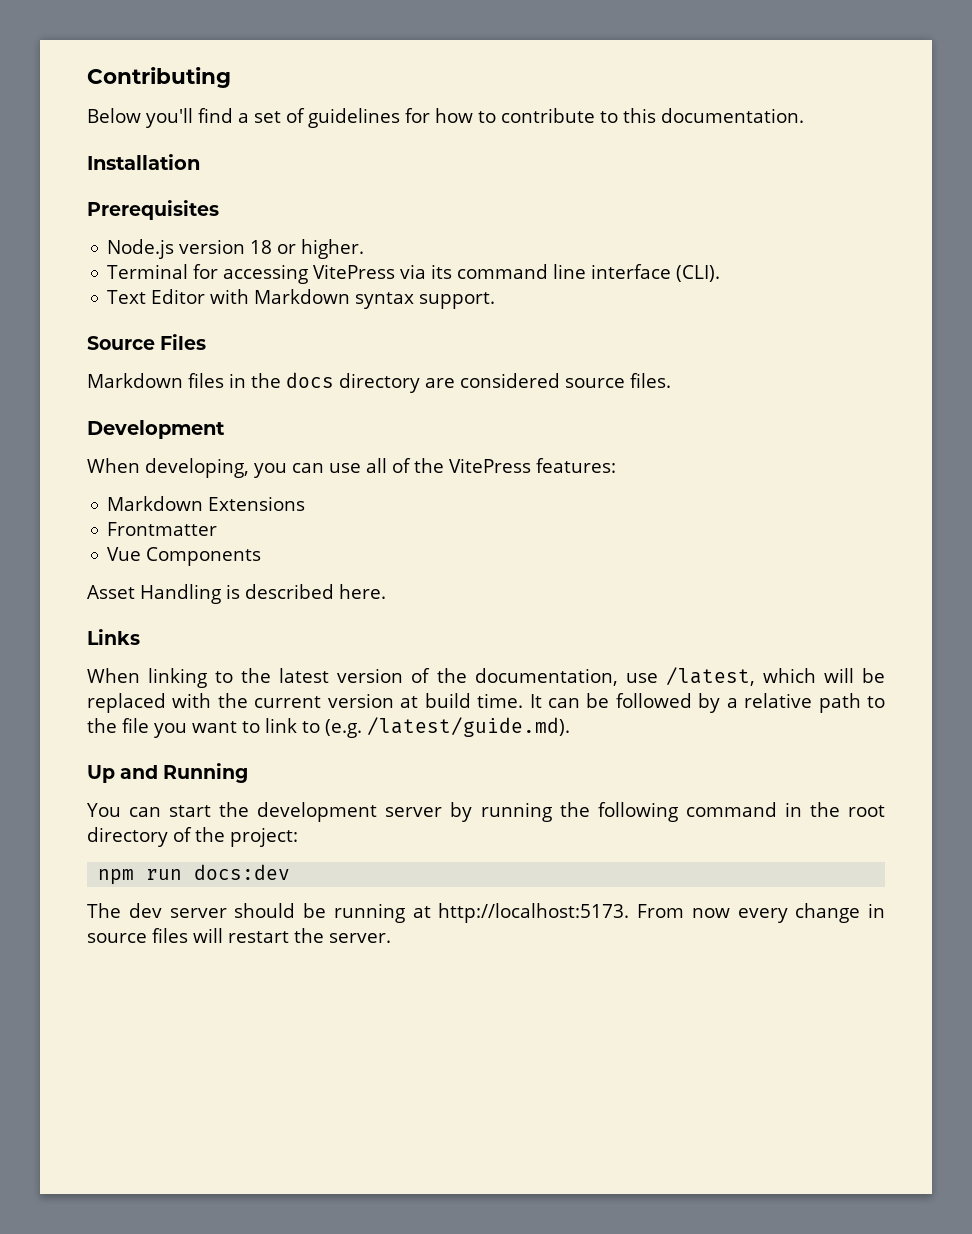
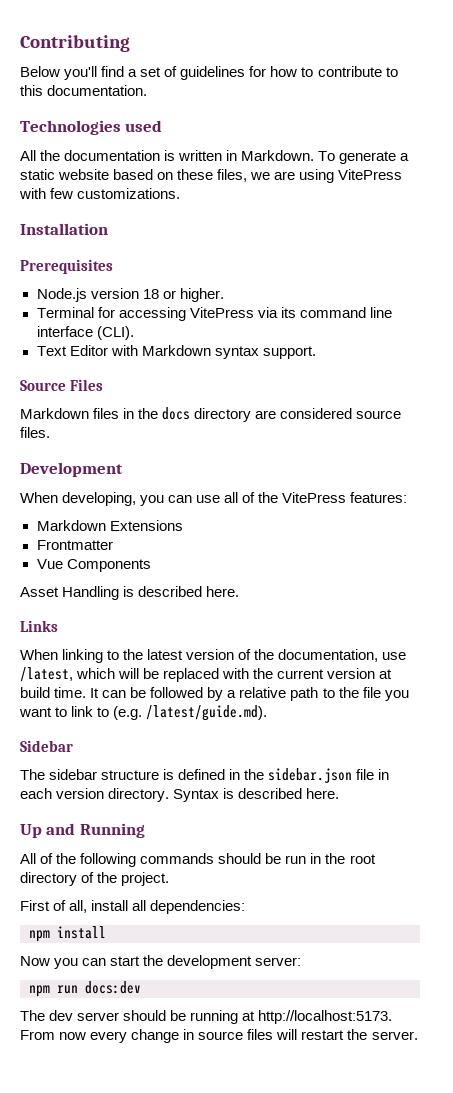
(804, 115) none -> [20,120,163,135] [20,150,410,164] [20,169,403,183] [19,188,181,199] // Technologies used // All the documentation is written in Markdown. To generate a static website based on these files, we are using VitePress with few customizations.
[87,763,249,783] [87,802,777,822] Up and Running // You can start the development server by running the following command -> [20,740,73,752] [20,768,390,783] [20,788,340,802] [20,823,145,838] [20,853,307,867] Sidebar // The sidebar structure is defined in the sidebar.json file in each version directory. Syntax is described here. // Up and Running // All of the following commands should be run
[230,827,298,847] project: -> [121,872,170,886] [20,900,246,914] [29,926,106,942] [20,955,302,969] project. // First of all, install all dependencies: // npm install // Now you can start the development server:

